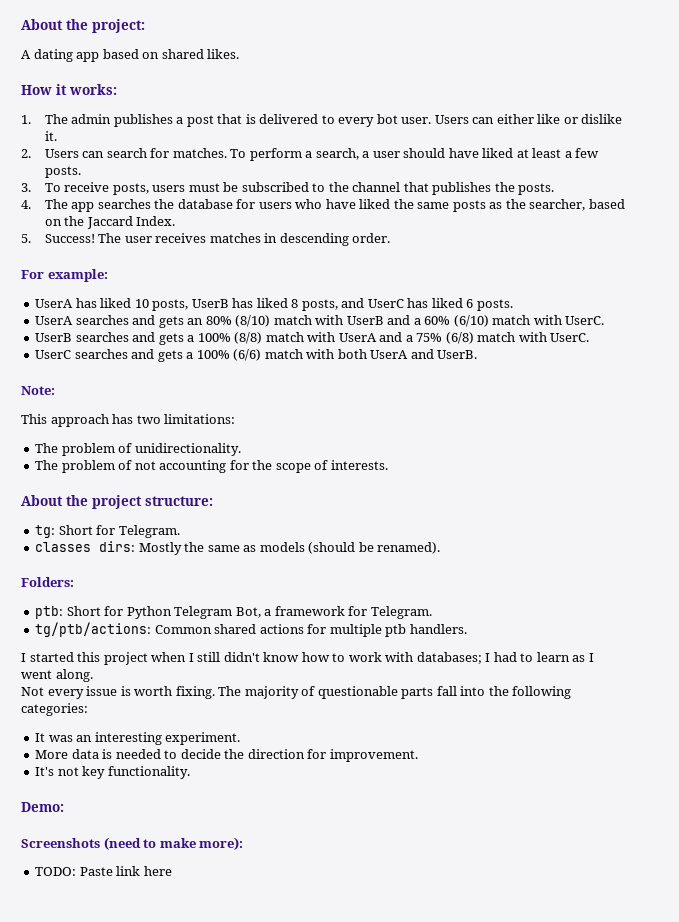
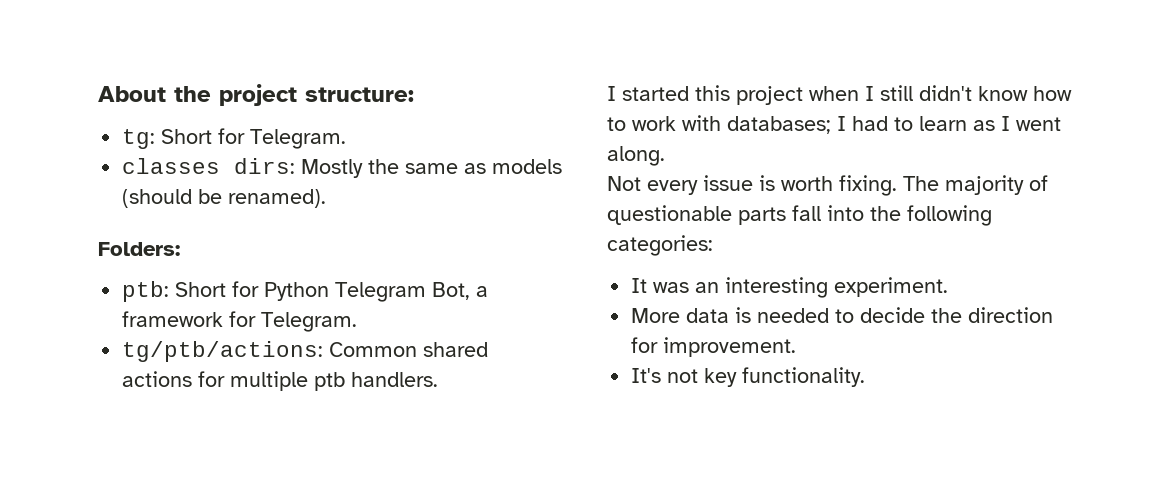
[21,19,145,33] [21,49,240,62] [21,84,117,95] [21,114,623,127] [44,131,57,141] [21,148,600,161] [44,166,81,178] [21,182,555,195] [21,199,625,212] [44,216,176,229] [21,233,391,246] [21,269,108,282] [35,298,513,311] [35,315,605,328] [35,332,590,345] [35,349,478,362] [21,386,55,395] [21,414,236,427] [35,443,241,456] [35,460,388,473] [21,495,88,506] About the project: // A dating app based on shared likes. // How it works: // 1. The admin publishes a post that is delivered to every bot user. Users can either like or dislike it. // 2. Users can search for matches. To perform a search, a user should have liked at least a few posts. // 3. To receive posts, users must be subscribed to the channel that publishes the posts. // 4. The app searches the database for users who have liked the same posts as the searcher, based on the Jaccard Index. // 5. Success! The user receives matches in descending order. // For example: // UserA has liked 10 posts, UserB has liked 8 posts, and UserC has liked 6 posts. // UserA searches and gets an 80% (8/10) match with UserB and a 60% (6/10) match with UserC. // UserB searches and gets a 100% (8/8) match with UserA and a 75% (6/8) match with UserC. // UserC searches and gets a 100% (6/6) match with both UserA and UserB. // Note: // This approach has two limitations: // The problem of unidirectionality. // The problem of not accounting for the scope of interests. // About the -> [98,86,211,102] About the
[21,802,64,812] [21,837,244,850] [35,866,172,876] // Demo: // Screenshots (need to make more): // TODO: Paste link here -> (866, 377) none

